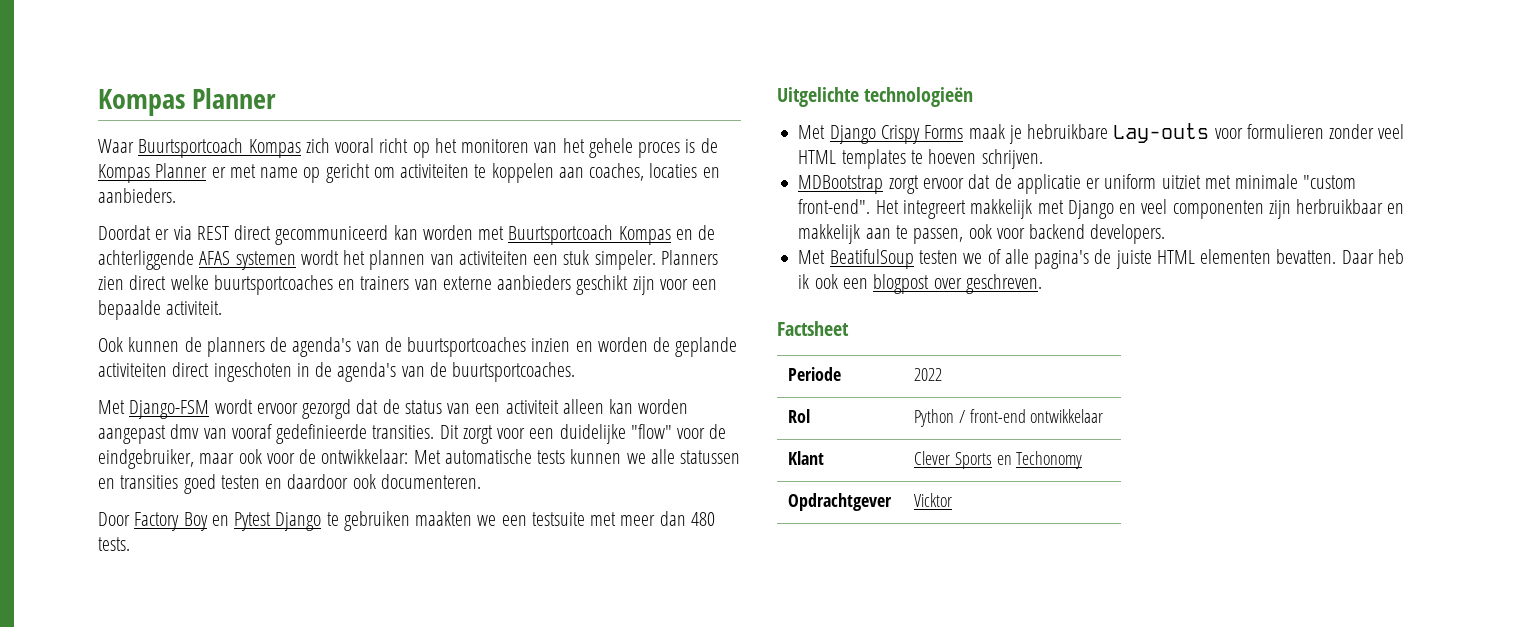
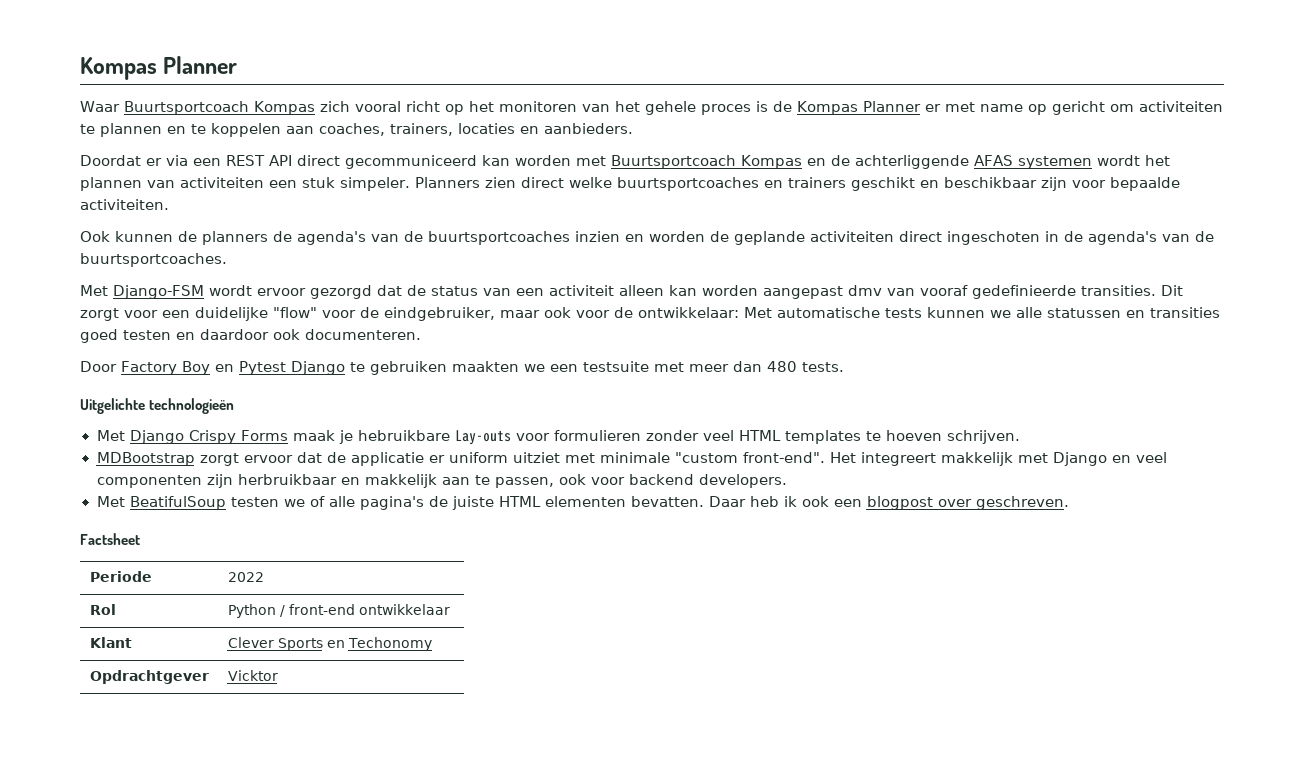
(487, 171) none -> [100,123,206,137] plannen en te
(645, 172) none -> [390,123,453,136] trainers,
[196,226,229,240] REST -> [193,155,292,166] een REST API
[414,275,718,295] [98,300,223,320] van externe aanbieders geschikt zijn voor een bepaalde activiteit. -> [850,177,1180,191] [80,199,169,210] geschikt en beschikbaar zijn voor bepaalde activiteiten.

